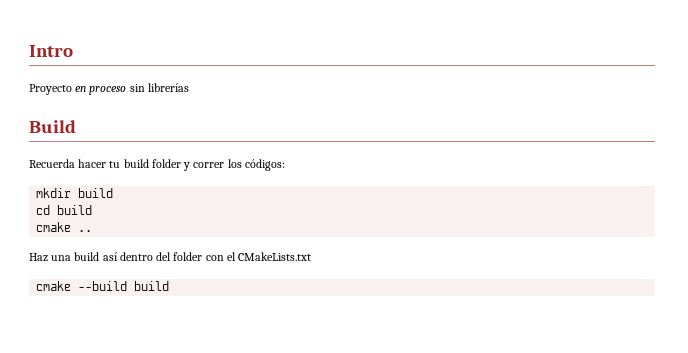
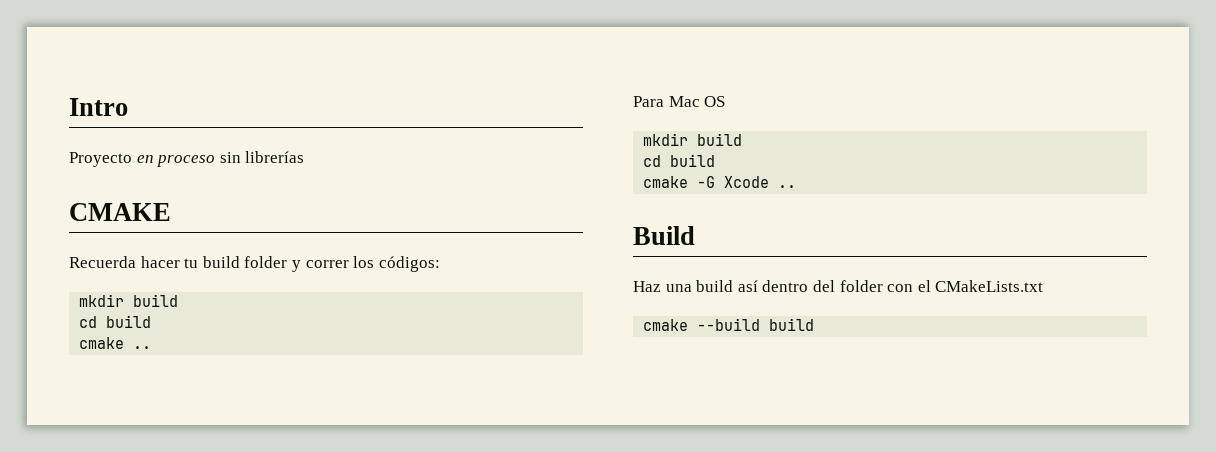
[29,120,76,133] Build -> [69,203,171,221] CMAKE
(93, 231) none -> [633,96,726,107] [643,133,743,146] [643,154,716,167] [643,176,797,188] [633,226,695,245] // Para Mac OS // mkdir build // cd build // cmake -G Xcode .. // Build

